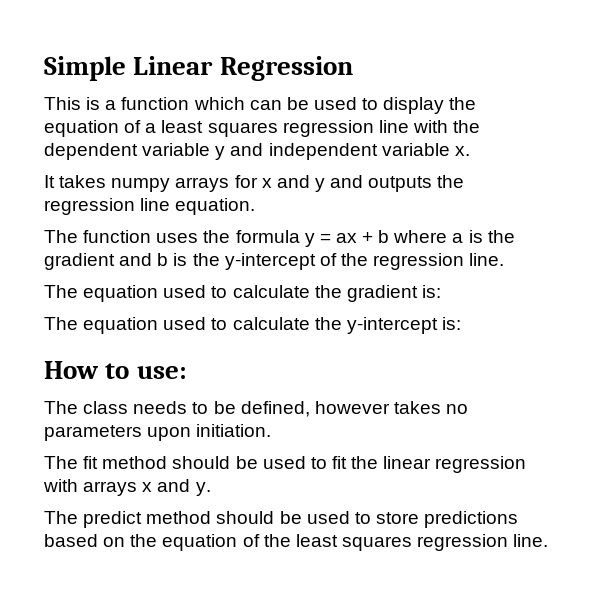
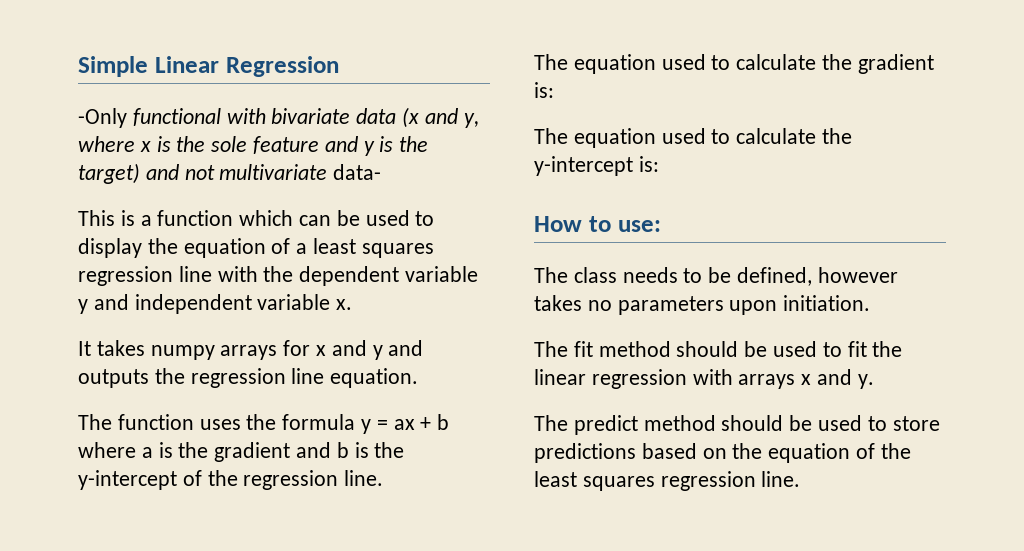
(353, 68) none -> [78,107,479,128] [78,136,429,156] [78,163,382,184] // -Only functional with bivariate data (x and y, where x is the sole feature and y is the target) and not multivariate data-

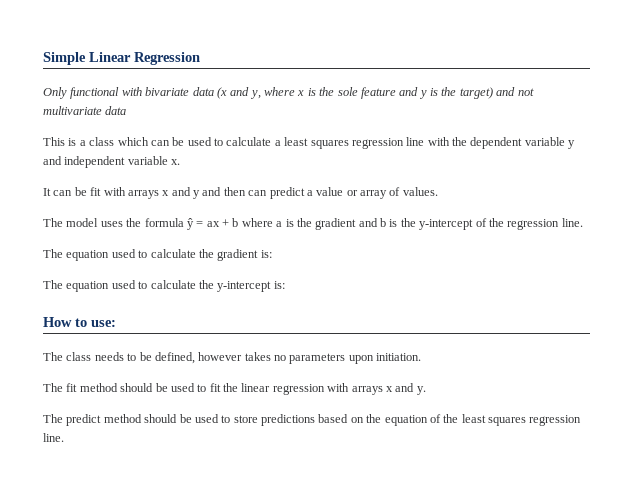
[78,108,127,128] -Only -> [43,87,67,99] Only
[333,164,382,180] data- -> [105,106,127,115] data
[157,210,234,226] function -> [89,137,115,146] class
[78,238,291,258] display the equation of -> [226,137,272,146] calculate
[96,340,424,360] [78,368,419,388] [78,414,194,430] takes numpy arrays for x and y and outputs the regression line equation. // The function -> [53,187,438,199] [43,218,99,227] can be fit with arrays x and y and then can predict a value or array of values. // The model
[361,419,372,434] y -> [186,218,194,230] ŷ

